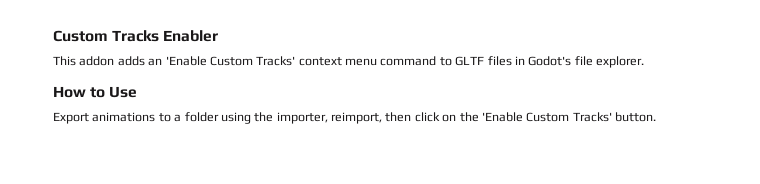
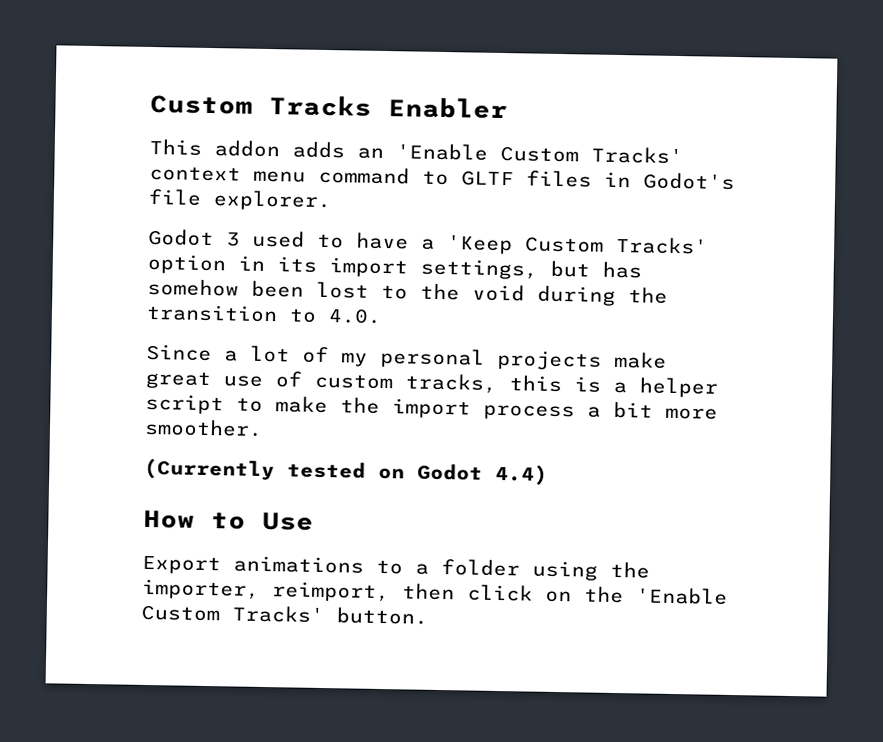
(644, 62) none -> [148,228,708,255] [147,253,642,280] [147,278,668,306] [146,303,382,324] [146,343,667,371] [145,370,718,398] [145,393,718,421] [144,418,263,437] [144,457,548,486] // Godot 3 used to have a 'Keep Custom Tracks' option in its import settings, but has somehow been lost to the void during the transition to 4.0. // Since a lot of my personal projects make great use of custom tracks, this is a helper script to make the import process a bit more smoother. // (Currently tested on Godot 4.4)

